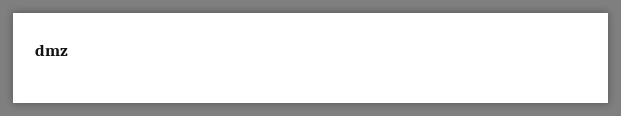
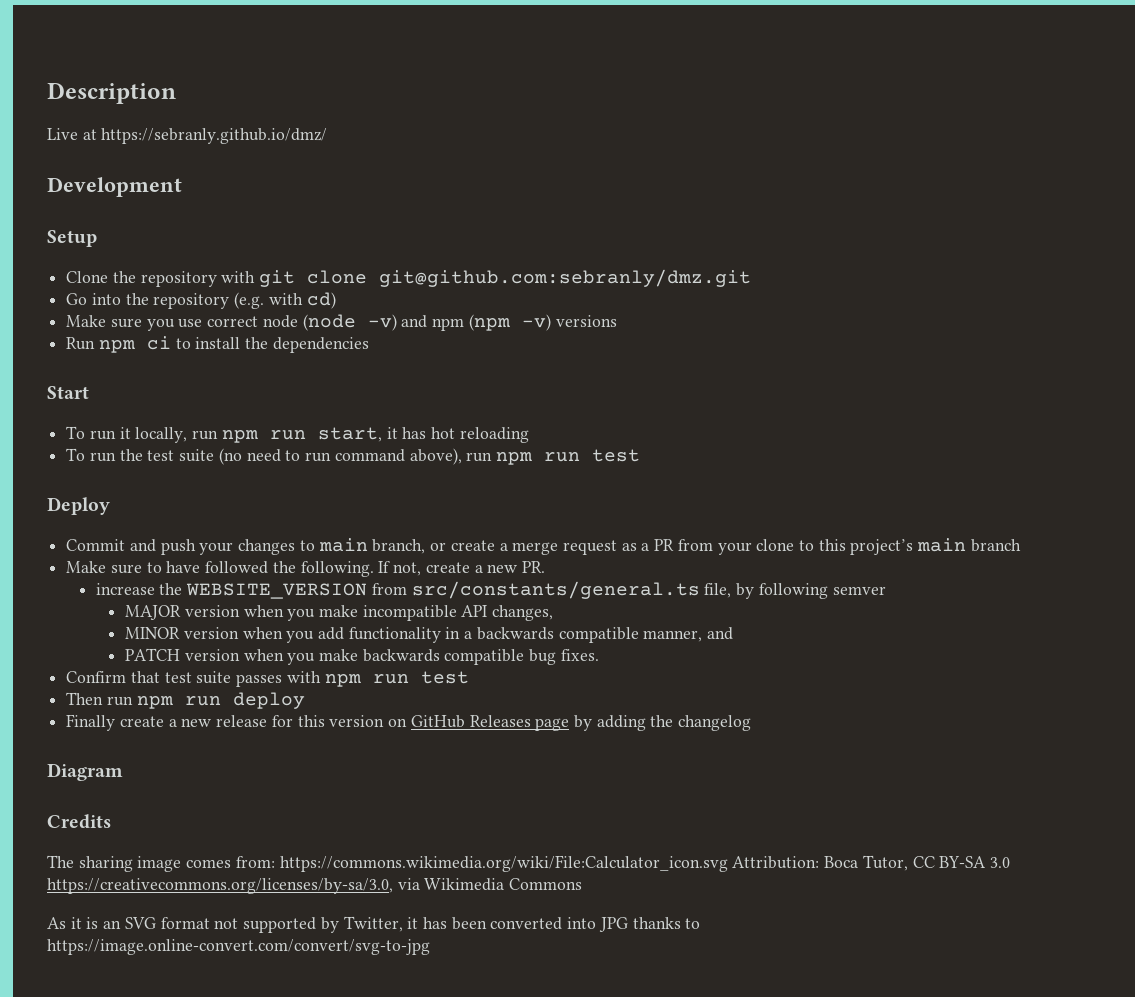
[35,44,68,56] dmz -> [47,82,176,104] [47,128,328,144] [47,177,182,197] [47,230,97,247] [66,269,752,287] [66,292,336,309] [66,314,617,331] [66,336,369,353] [47,386,89,399] [66,426,529,443] [66,448,640,465] [47,497,110,515] [66,538,1021,555] [66,561,545,577] [95,581,886,599] [125,605,554,621] [125,627,734,643] [125,648,599,665] [66,671,469,687] [66,692,305,709] [66,714,752,731] [47,763,123,781] [47,814,111,829] [47,855,1010,872] [47,878,583,894] [47,916,701,933] [47,939,430,955] Description // Live at https://sebranly.github.io/dmz/ // Development // Setup // Clone the repository with git clone git@github.com:sebranly/dmz.git // Go into the repository (e.g. with cd) // Make sure you use correct node (node -v) and npm (npm -v) versions // Run npm ci to install the dependencies // Start // To run it locally, run npm run start, it has hot reloading // To run the test suite (no need to run command above), run npm run test // Deploy // Commit and push your changes to main branch, or create a merge request as a PR from your clone to this project’s main branch // Make sure to have followed the following. If not, create a new PR. // increase the WEBSITE_VERSION from src/constants/general.ts file, by following semver // MAJOR version when you make incompatible API changes, // MINOR version when you add functionality in a backwards compatible manner, and // PATCH version when you make backwards compatible bug fixes. // Confirm that test suite passes with npm run test // Then run npm run deploy // Finally create a new release for this version on GitHub Releases page by adding the changelog // Diagram // Credits // The sharing image comes from: https://commons.wikimedia.org/wiki/File:Calculator_icon.svg Attribution: Boca Tutor, CC BY-SA 3.0 https://creativecommons.org/licenses/by-sa/3.0, via Wikimedia Commons // As it is an SVG format not supported by Twitter, it has been converted into JPG thanks to https://image.online-convert.com/convert/svg-to-jpg

